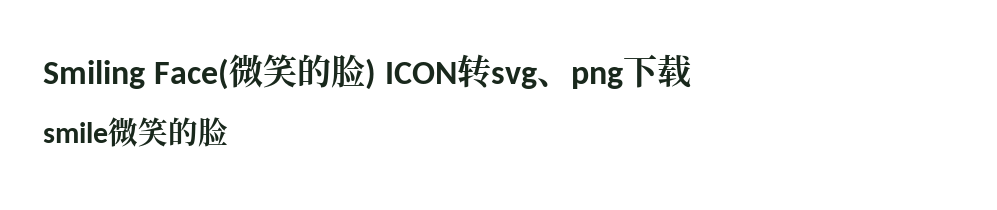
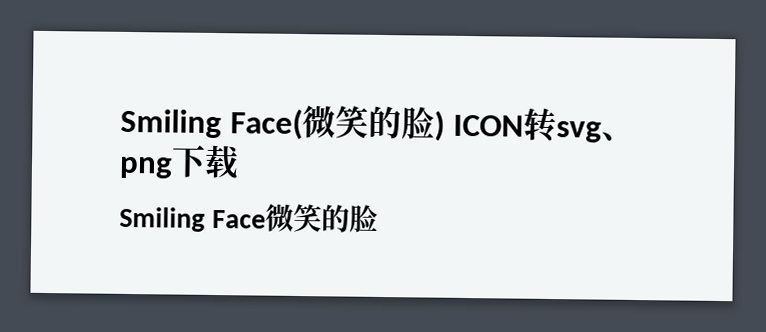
[43,122,108,143] smile -> [119,206,266,232] Smiling Face

